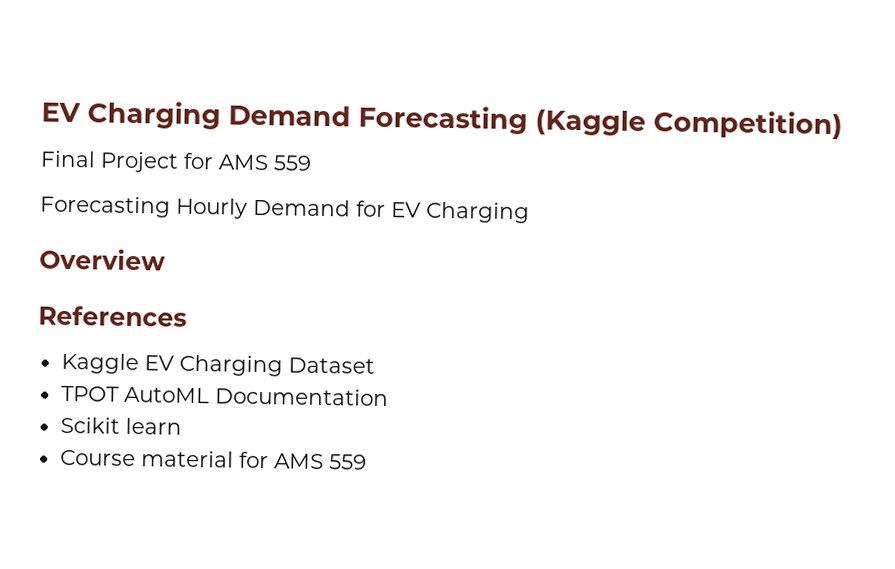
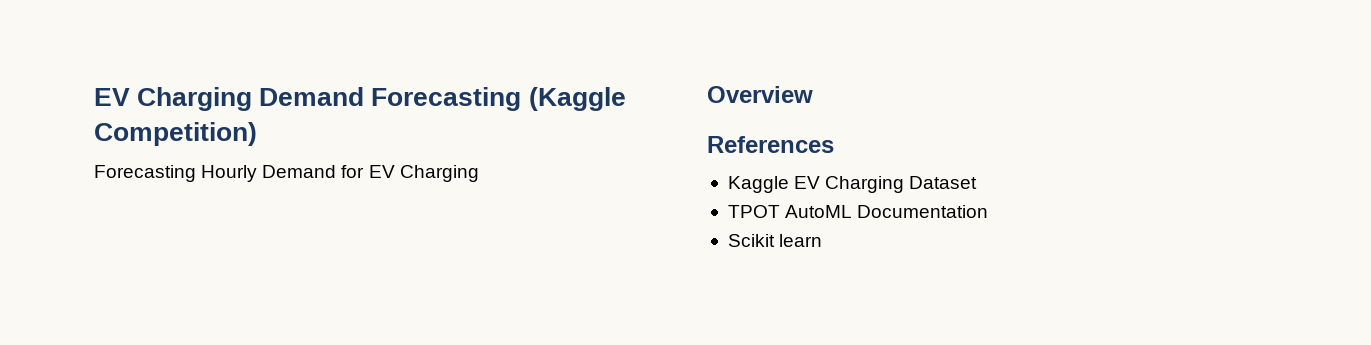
[40,150,312,173] // Final Project for AMS 559 -> (257, 134) none
[59,449,367,470] // Course material for AMS 559 -> (823, 240) none

